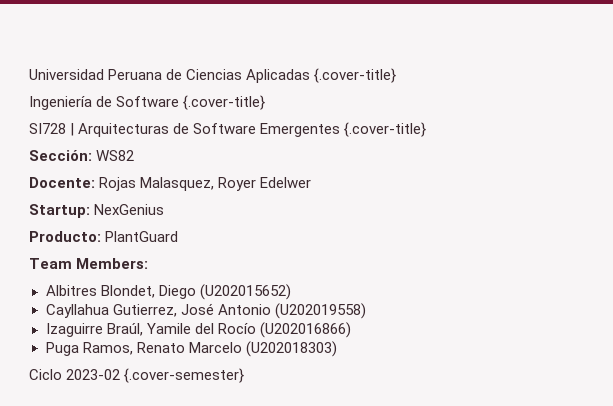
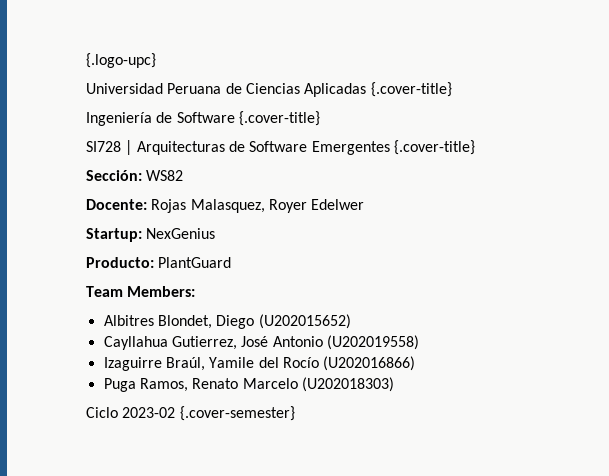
(29, 74) none -> [86,53,156,68] {.logo-upc} //

